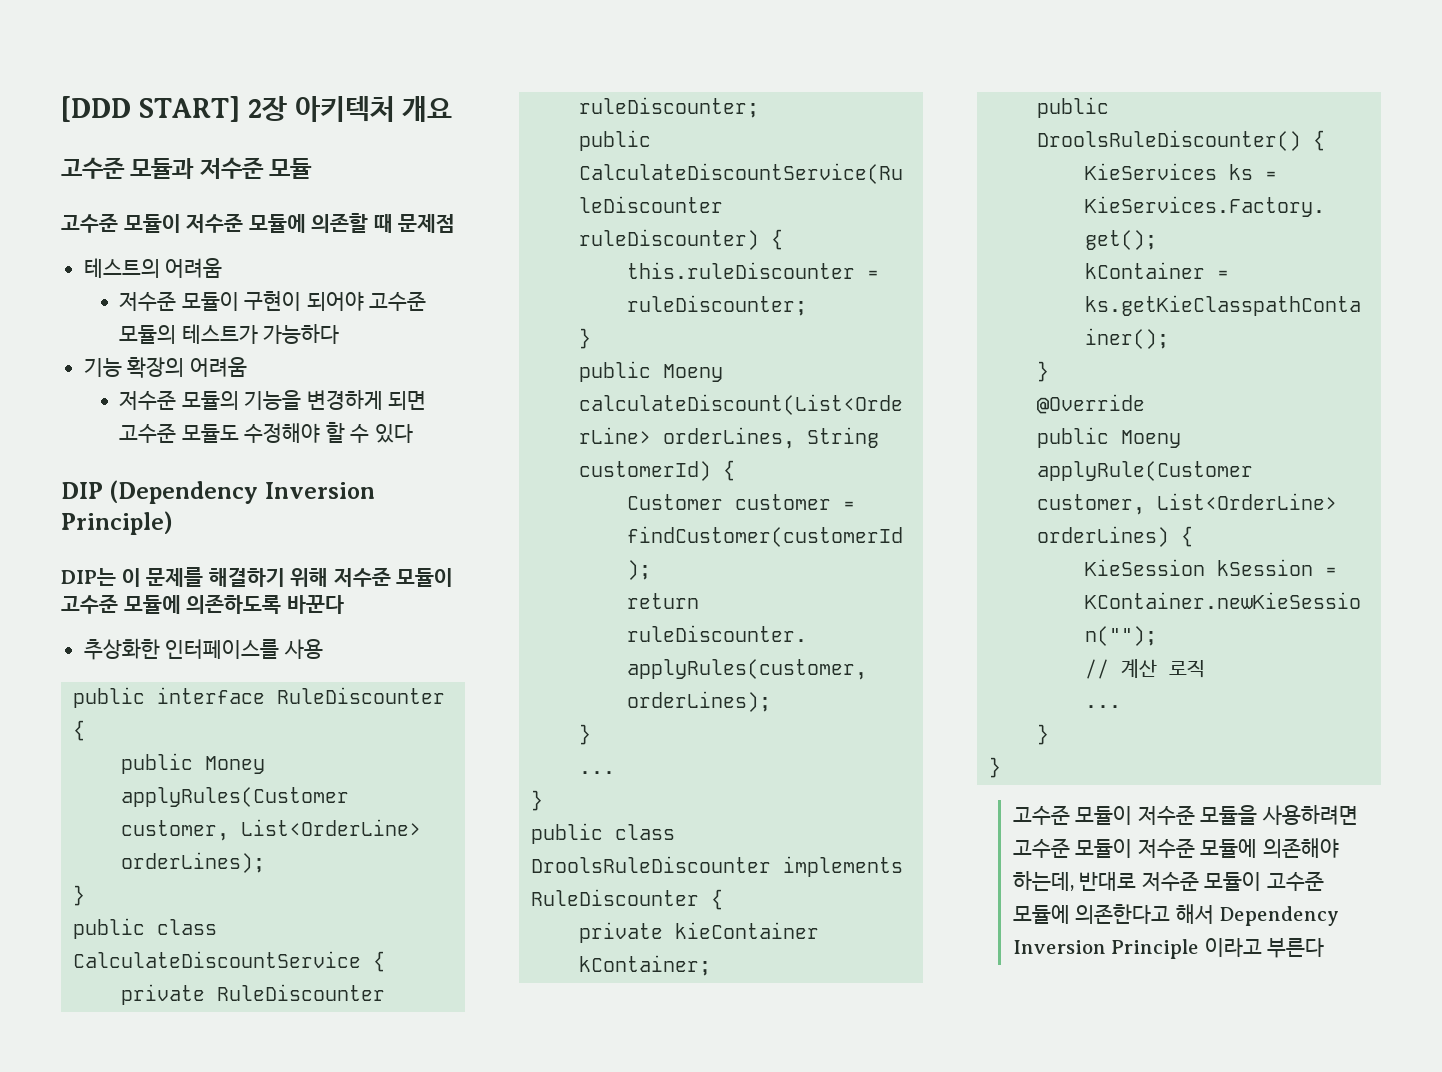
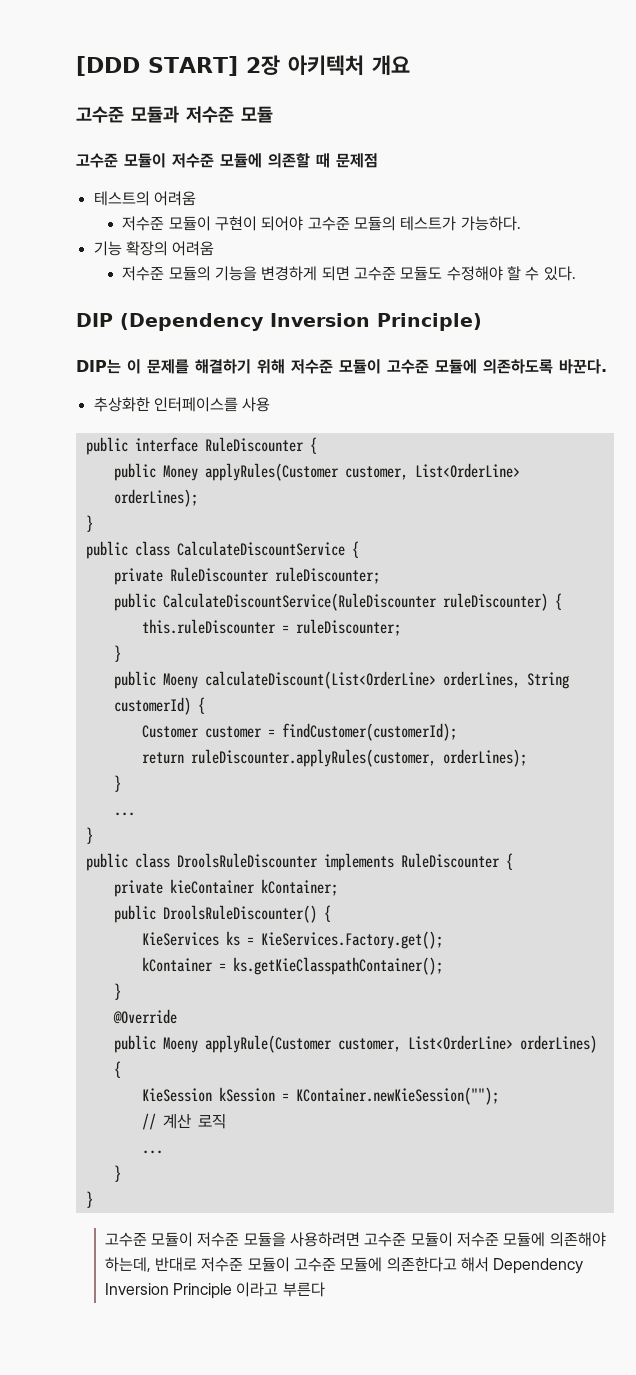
[263,324,340,344] 가능하다 -> [460,216,521,231] 가능하다.
[374,424,413,443] 있다 -> [543,266,576,281] 있다.
[286,595,344,614] 바꾼다 -> [559,359,607,374] 바꾼다.

